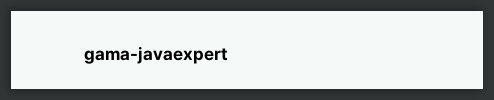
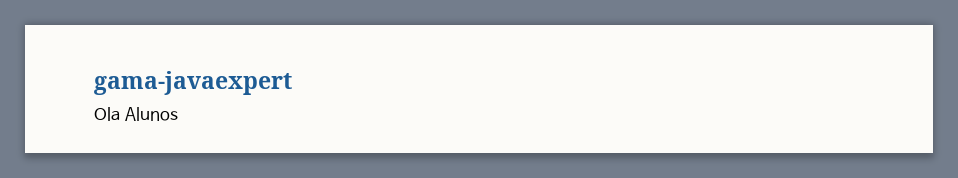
(228, 55) none -> [94,107,179,121] // Ola Alunos

